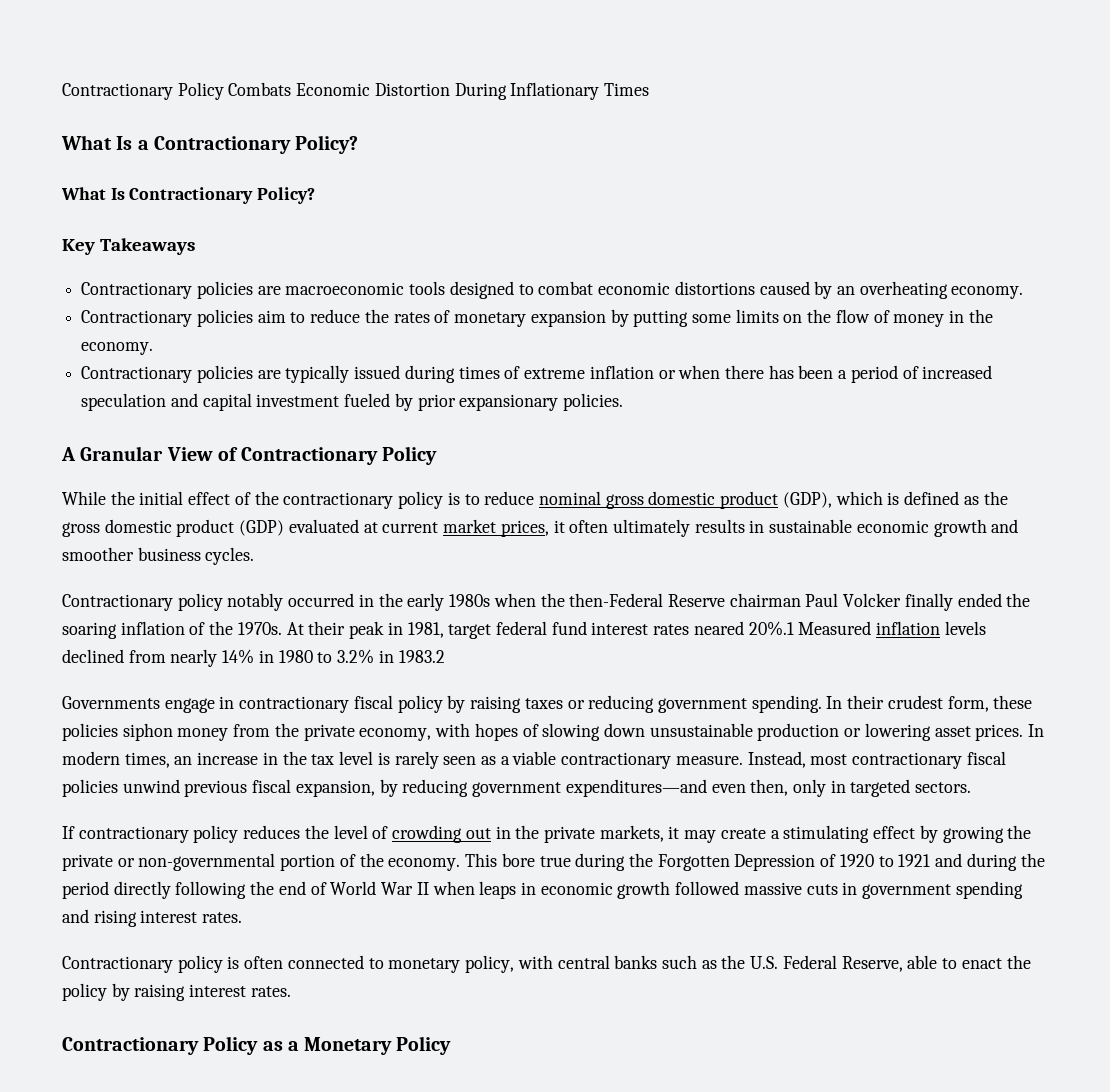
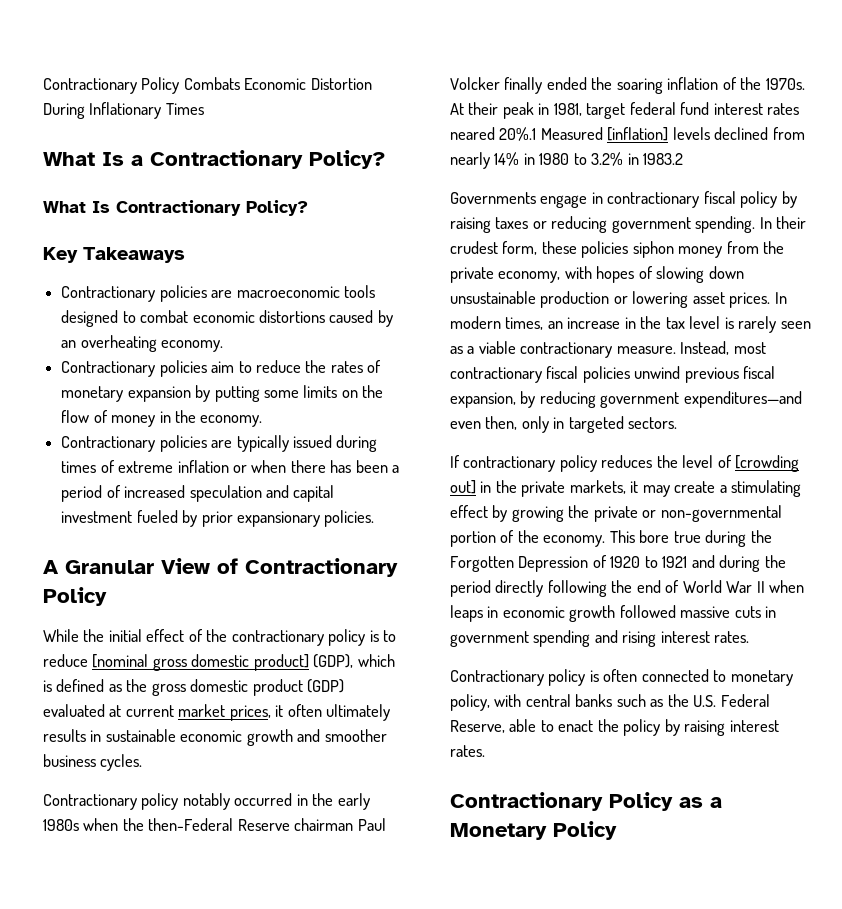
[538,491,779,509] nominal gross domestic product -> [92,654,309,671] [nominal gross domestic product]
[876,621,941,635] inflation -> [607,127,669,141] [inflation]
[392,825,491,843] crowding out -> [735,455,800,472] [450,480,476,494] [crowding out]

